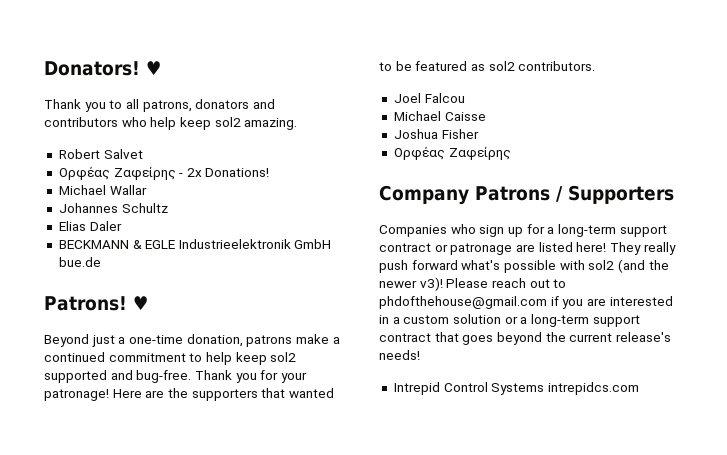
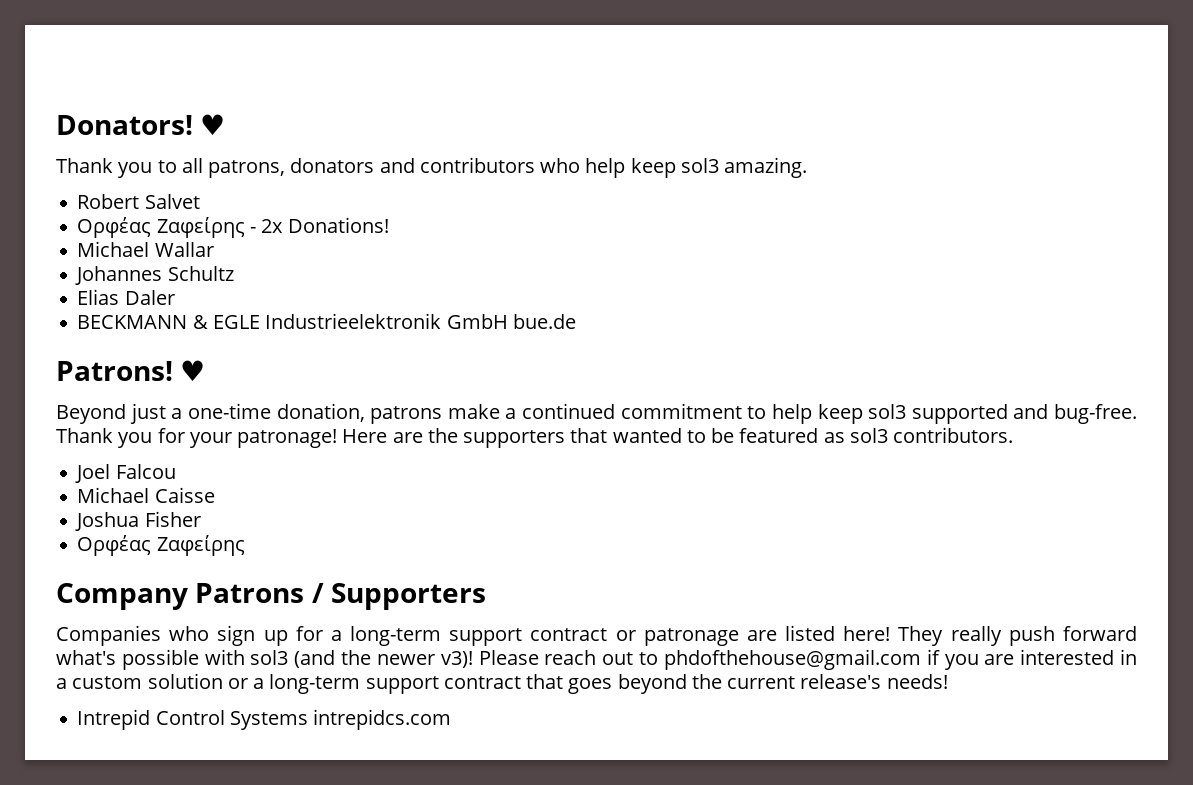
[214,117,241,127] sol2 -> [680,158,719,173] sol3
[270,352,297,362] sol2 -> [868,404,907,419] sol3
[488,61,515,71] sol2 -> [849,428,888,443] sol3
[588,260,615,270] sol2 -> [250,650,289,665] sol3

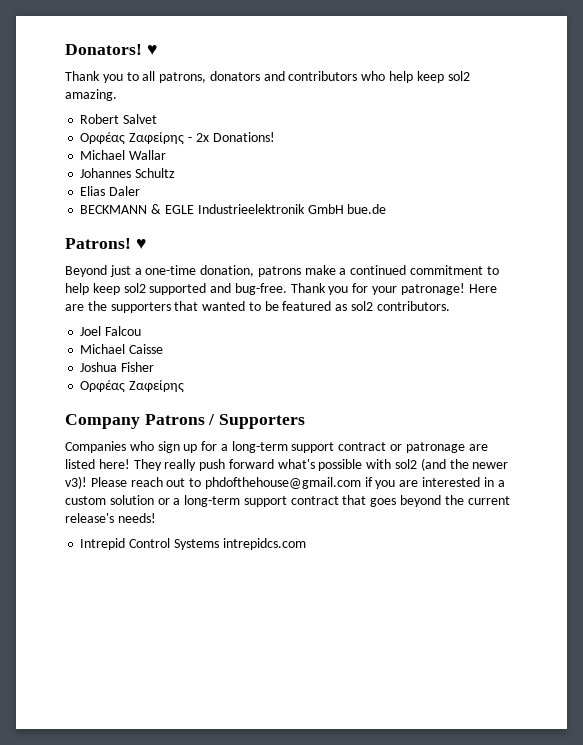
[680,158,719,173] sol3 -> [447,71,470,81] sol2
[868,404,907,419] sol3 -> [123,283,146,293] sol2
[849,428,888,443] sol3 -> [351,301,374,311] sol2
[250,650,289,665] sol3 -> [395,459,418,469] sol2

